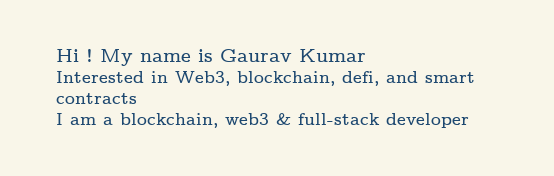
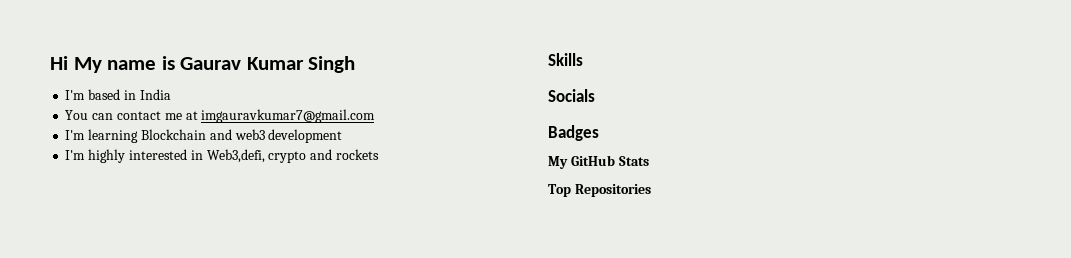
[86,49,93,62] ! -> (68, 63) none
[56,71,475,86] [56,93,137,104] [56,113,469,128] // Interested in Web3, blockchain, defi, and smart contracts // I am a blockchain, web3 & full-stack developer -> [308,56,356,73] [65,89,171,100] [65,109,376,123] [65,129,343,143] [65,149,379,163] [548,53,583,66] [548,89,595,102] [548,125,599,141] [548,155,649,169] [548,184,651,197] Singh // I'm based in India // You can contact me at imgauravkumar7@gmail.com // I'm learning Blockchain and web3 development // I'm highly interested in Web3,defi, crypto and rockets // Skills // Socials // Badges // My GitHub Stats // Top Repositories

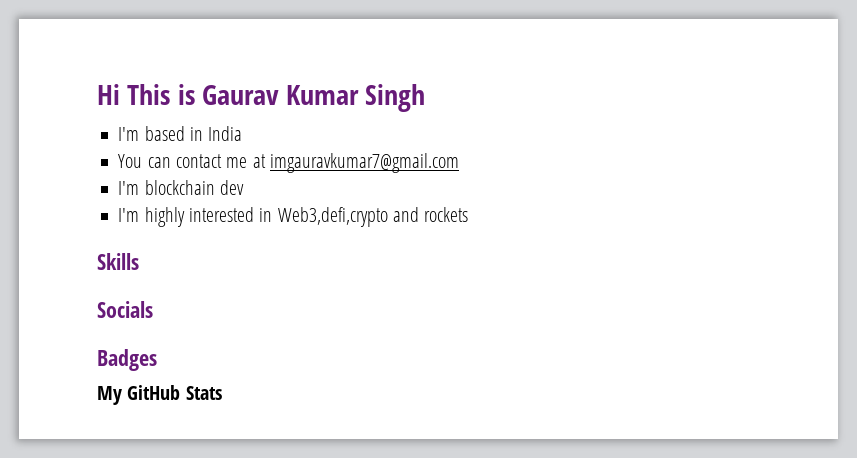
[73,57,157,73] My name -> [127,84,171,105] This
[88,129,343,143] learning Blockchain and web3 development -> [144,180,244,195] blockchain dev
[206,149,307,163] Web3,defi, crypto -> [277,207,388,227] Web3,defi,crypto
[548,184,651,197] // Top Repositories -> (222, 393) none

